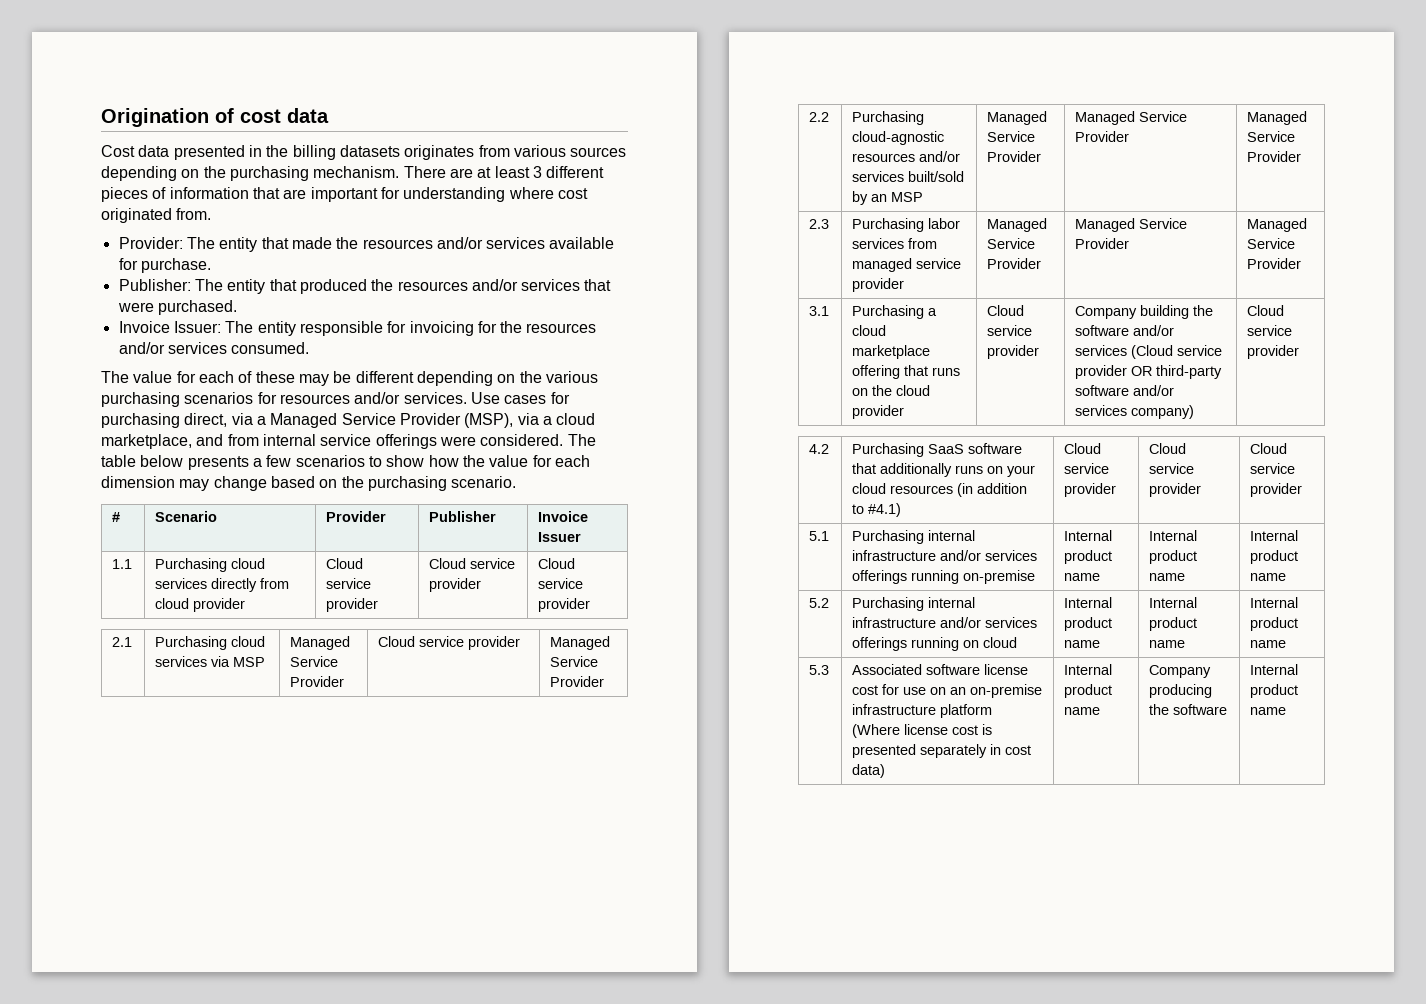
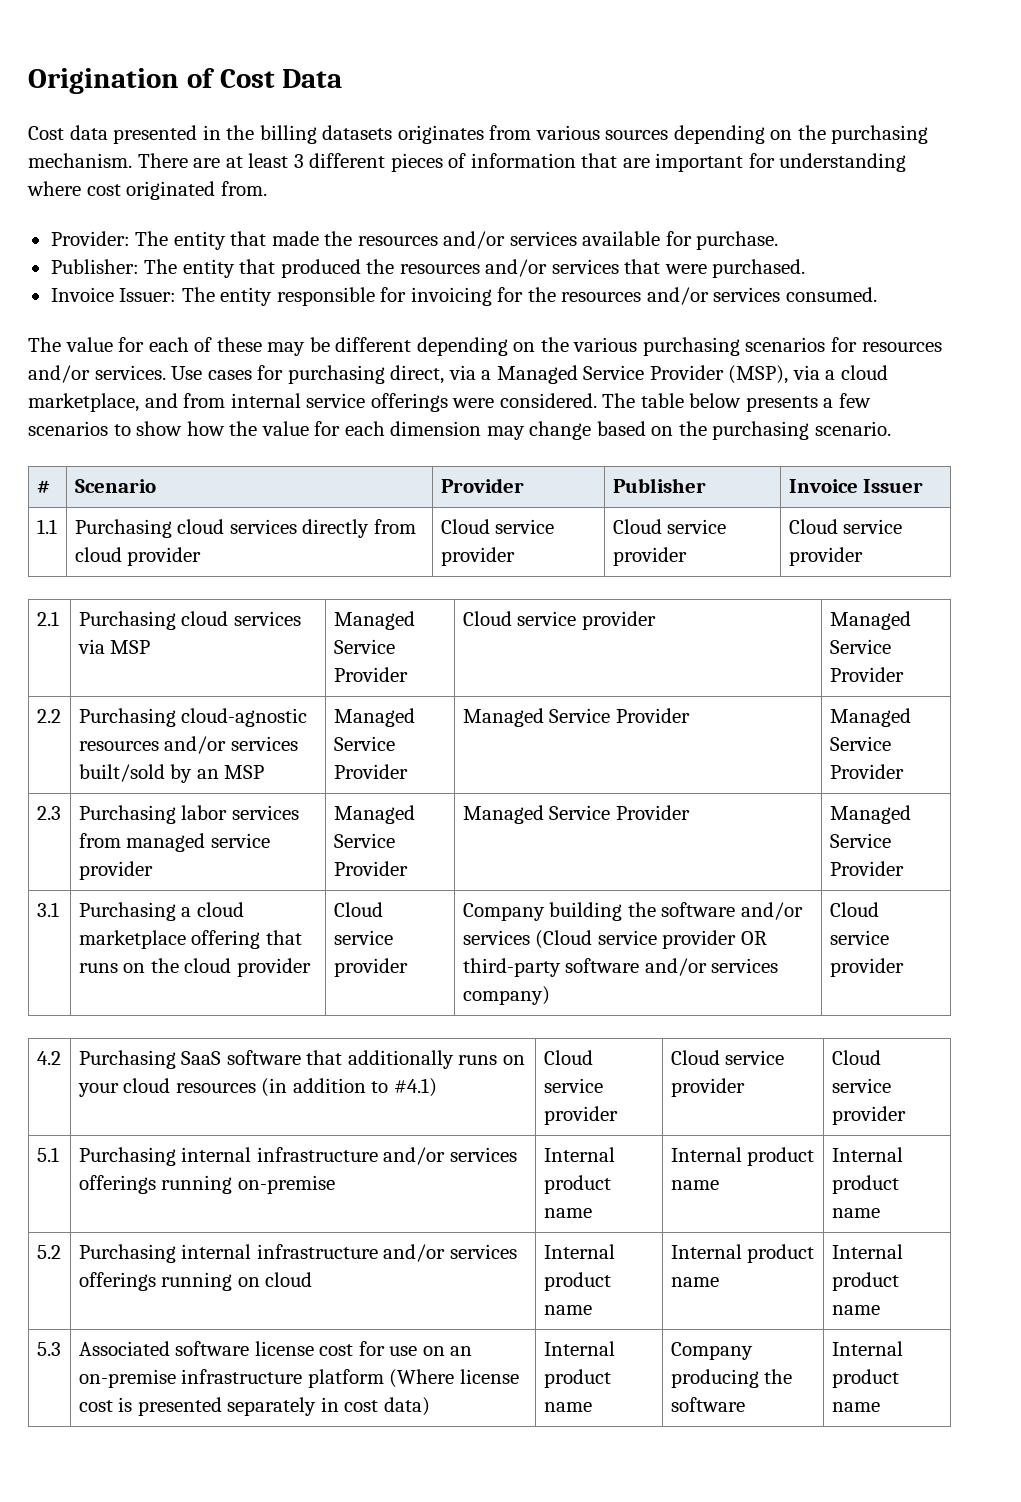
[240,108,329,123] cost data -> [219,69,343,88] Cost Data

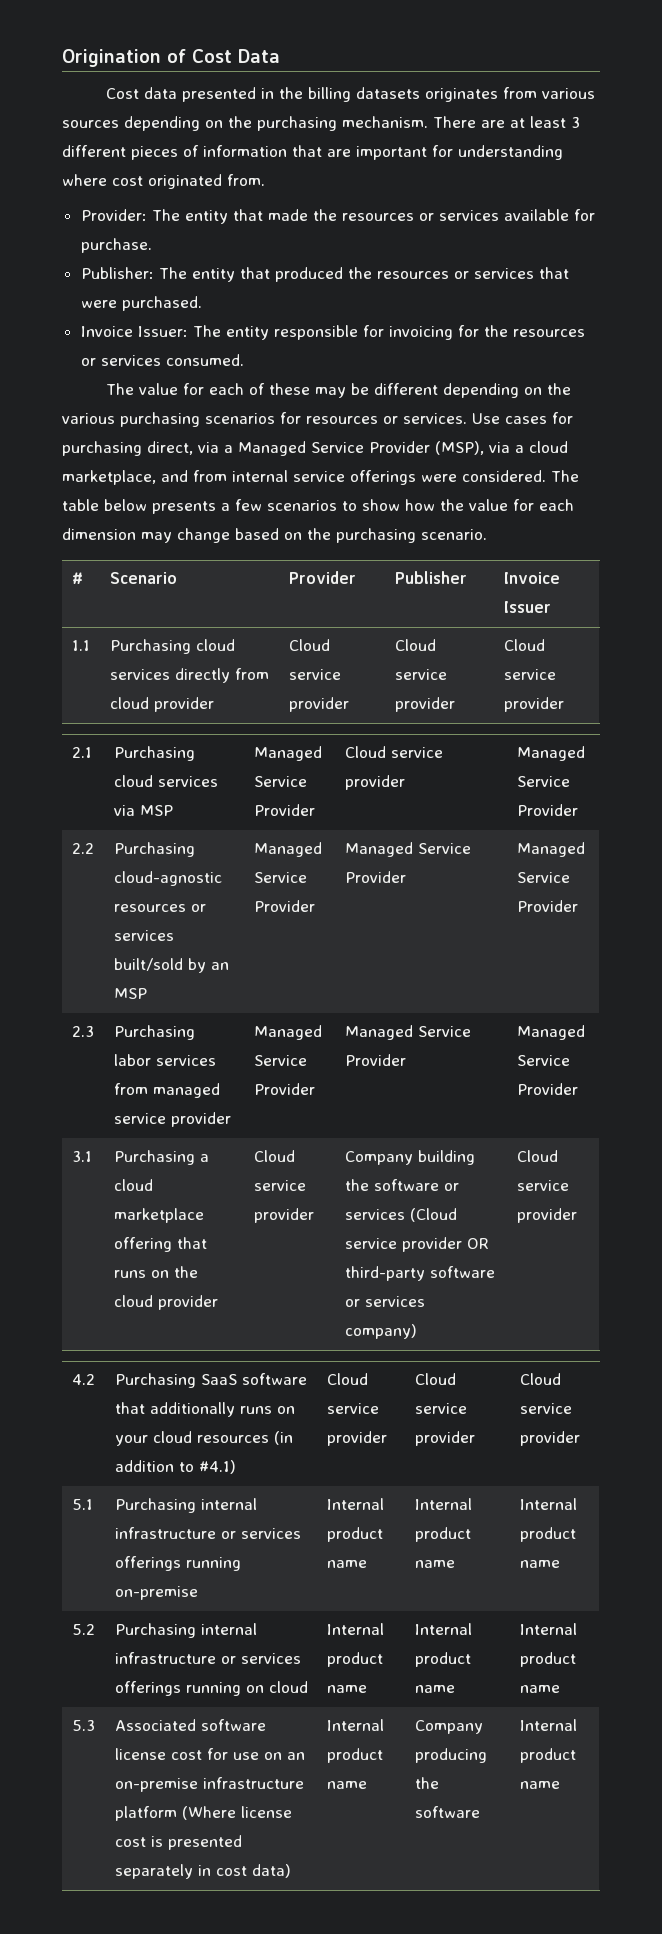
[443,231,506,249] and/or -> [418,213,434,221] or
[485,259,548,277] and/or -> [453,271,469,279] or
[646,287,709,305] and/or -> [80,358,96,366] or
[28,365,90,383] and/or -> [383,416,398,424] or
[164,736,227,754] and/or -> [190,904,206,912] or
[740,902,803,920] and/or -> [443,1183,459,1191] or
[644,958,707,976] and/or -> [344,1299,360,1307] or
[383,1147,446,1165] and/or -> [220,1531,236,1539] or
[383,1244,446,1262] and/or -> [220,1656,236,1664] or

